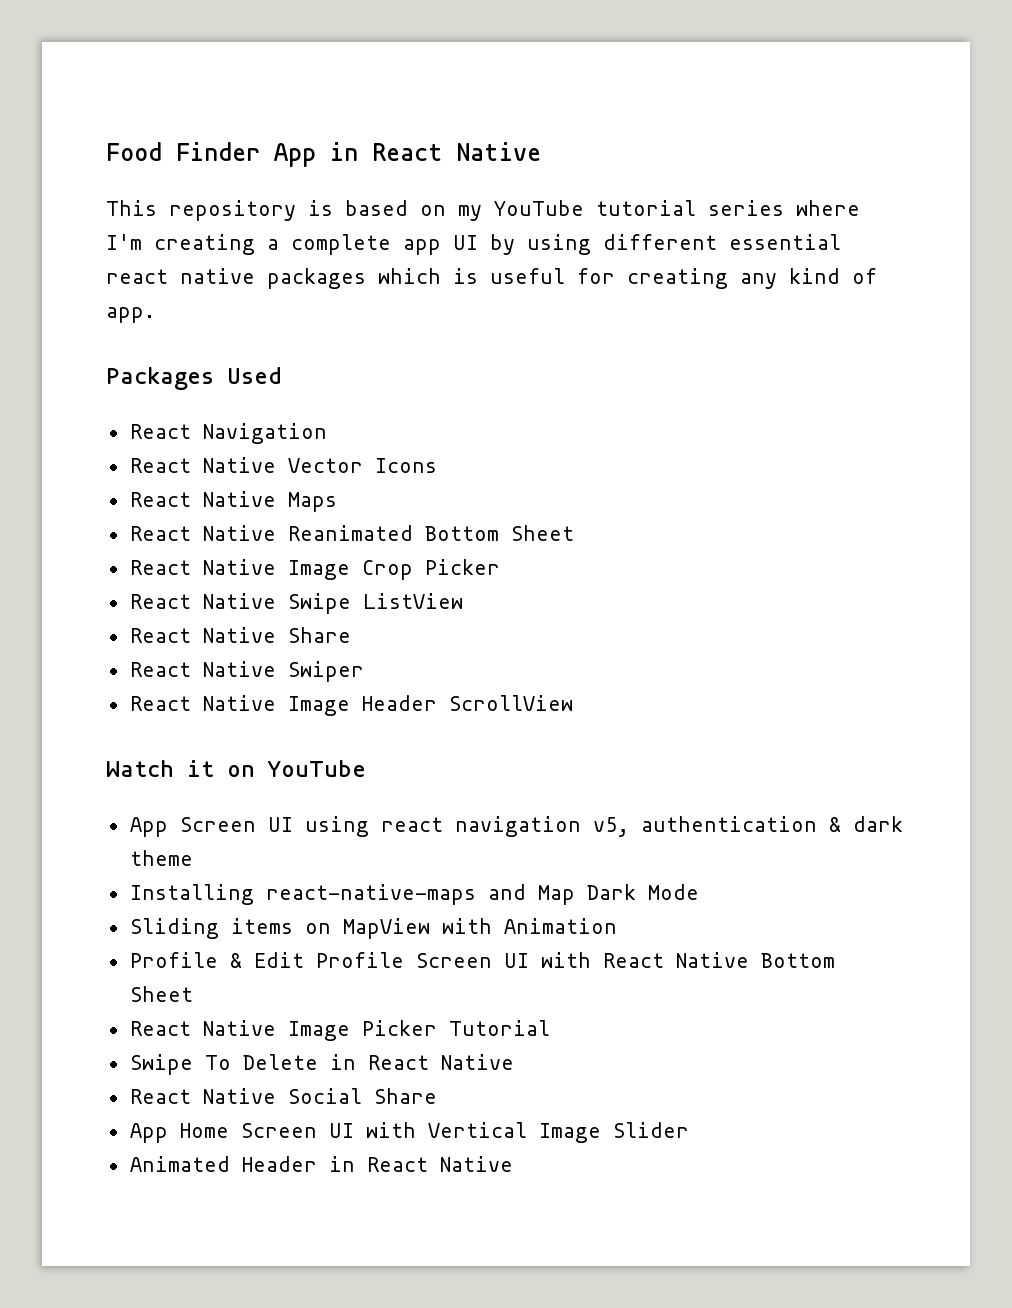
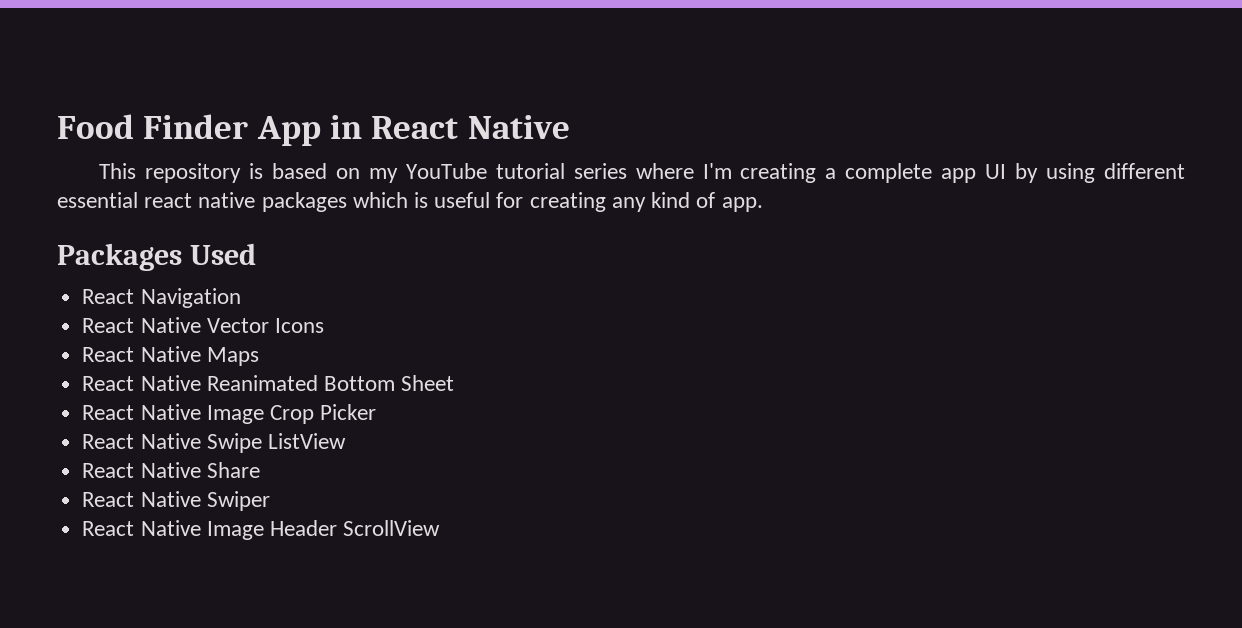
[106,760,366,777] [129,816,903,837] [129,850,193,866] [129,884,699,905] [129,918,617,939] [129,952,835,968] [129,986,193,1002] [129,1020,550,1041] [129,1054,514,1075] [129,1088,437,1104] [129,1122,689,1143] [129,1156,513,1172] // Watch it on YouTube // App Screen UI using react navigation v5, authentication & dark theme // Installing react-native-maps and Map Dark Mode // Sliding items on MapView with Animation // Profile & Edit Profile Screen UI with React Native Bottom Sheet // React Native Image Picker Tutorial // Swipe To Delete in React Native // React Native Social Share // App Home Screen UI with Vertical Image Slider // Animated Header in React Native -> (441, 528) none

